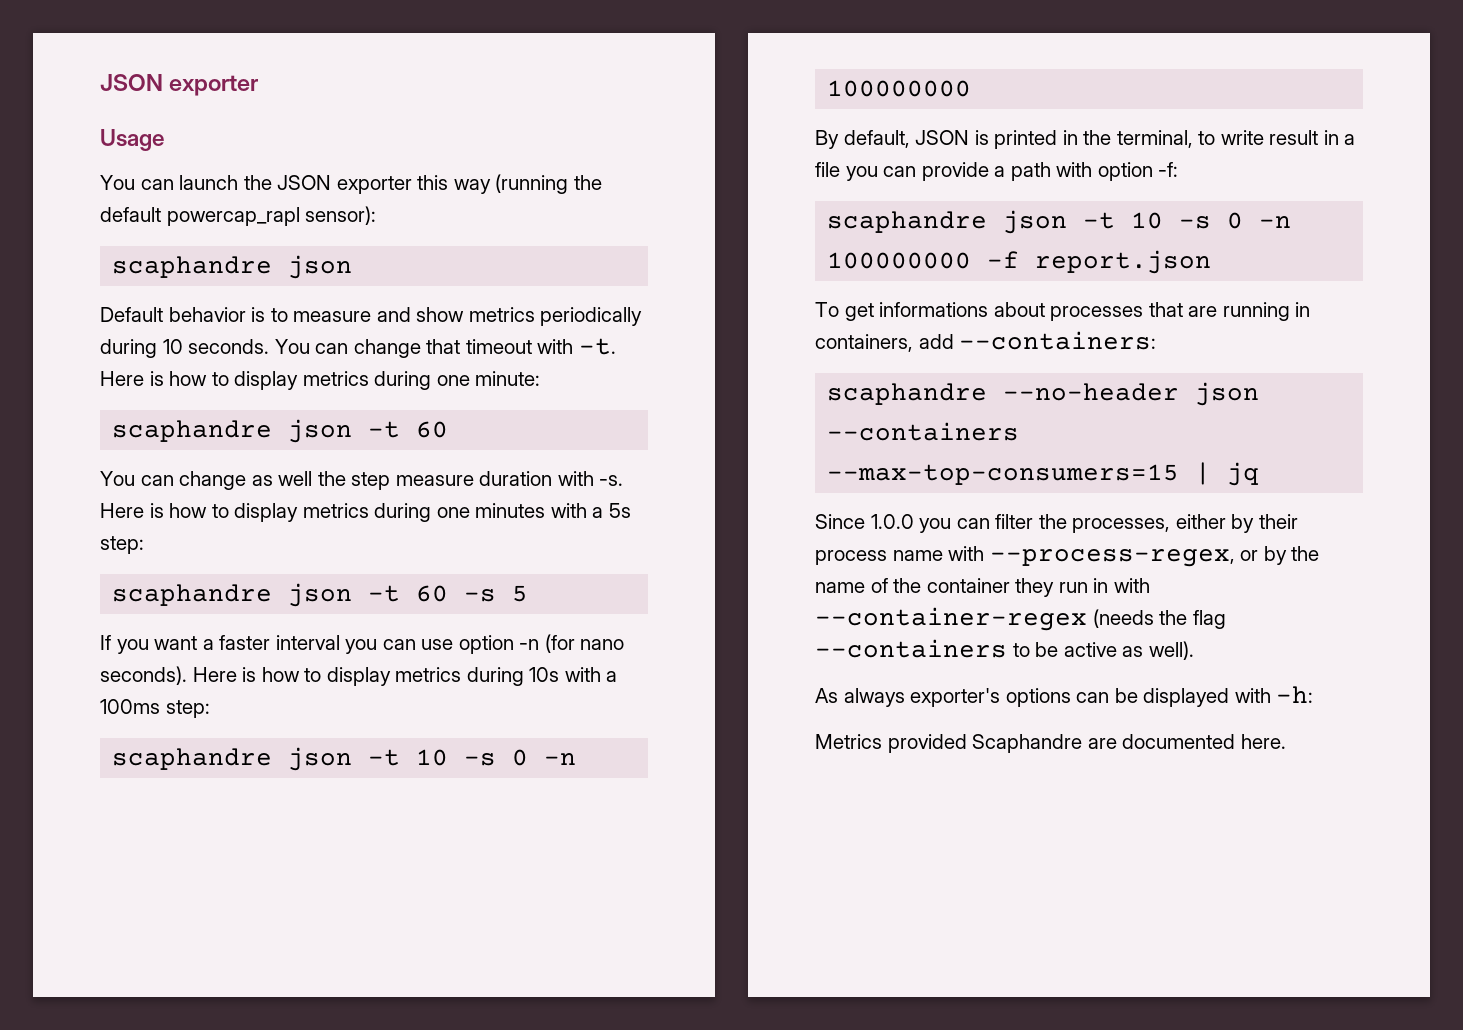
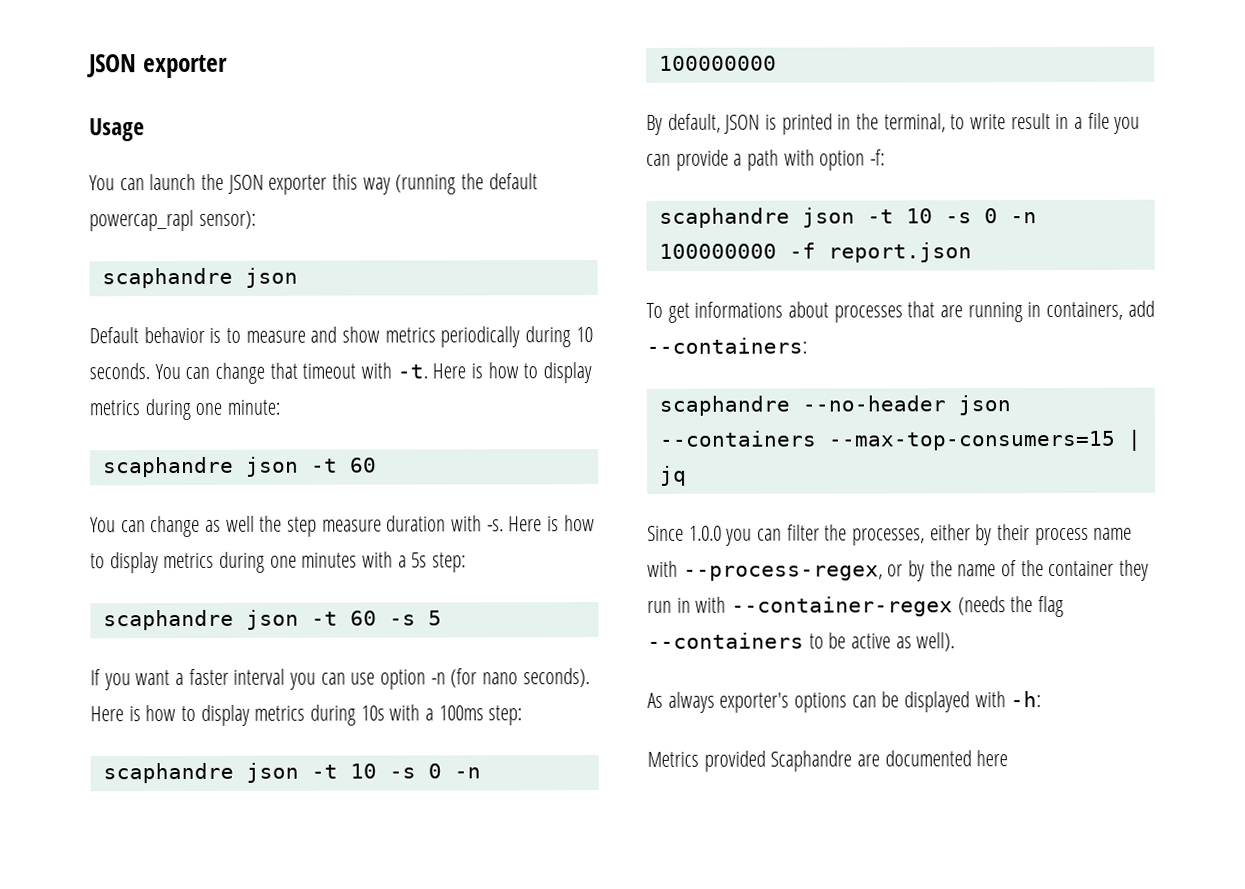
[1240,734,1286,749] here. -> [976,750,1009,767] here

